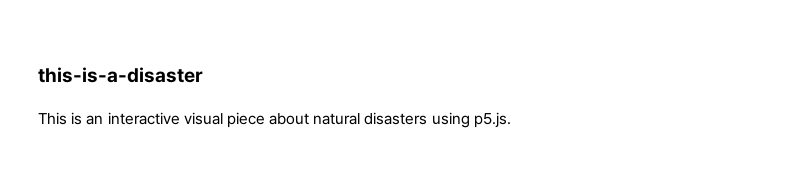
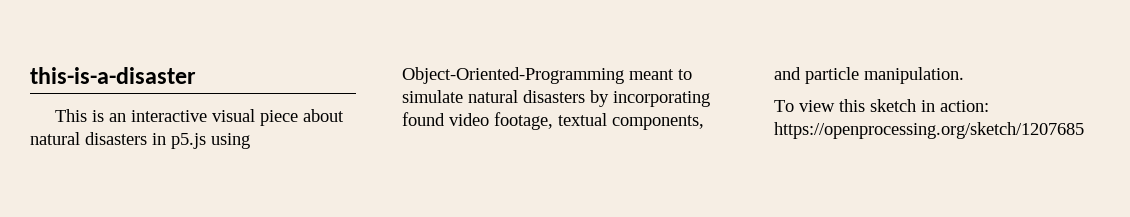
[431,112,511,128] using p5.js. -> [152,133,250,149] [402,67,692,84] [402,90,710,107] [402,112,704,130] [774,67,964,84] [774,99,989,112] [774,122,1084,139] in p5.js using Object-Oriented-Programming meant to simulate natural disasters by incorporating found video footage, textual components, and particle manipulation. // To view this sketch in action: https://openprocessing.org/sketch/1207685

